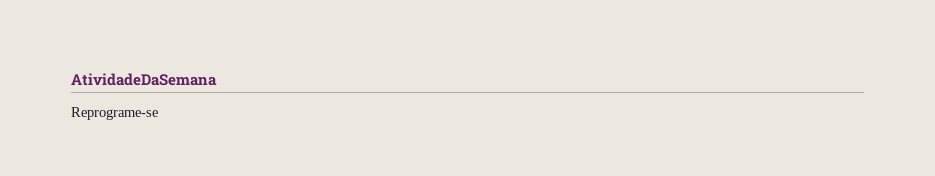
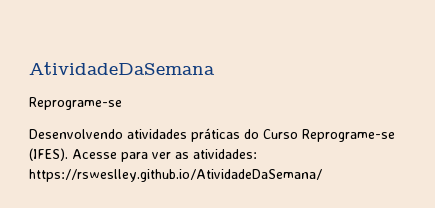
(158, 113) none -> [29,128,395,142] [29,148,257,162] [29,169,322,182] // Desenvolvendo atividades práticas do Curso Reprograme-se (IFES). Acesse para ver as atividades: https://rsweslley.github.io/AtividadeDaSemana/

